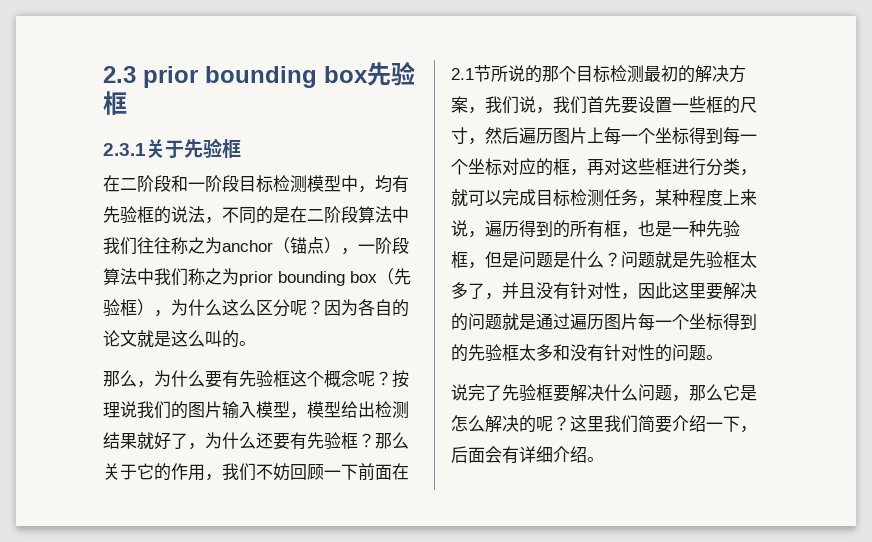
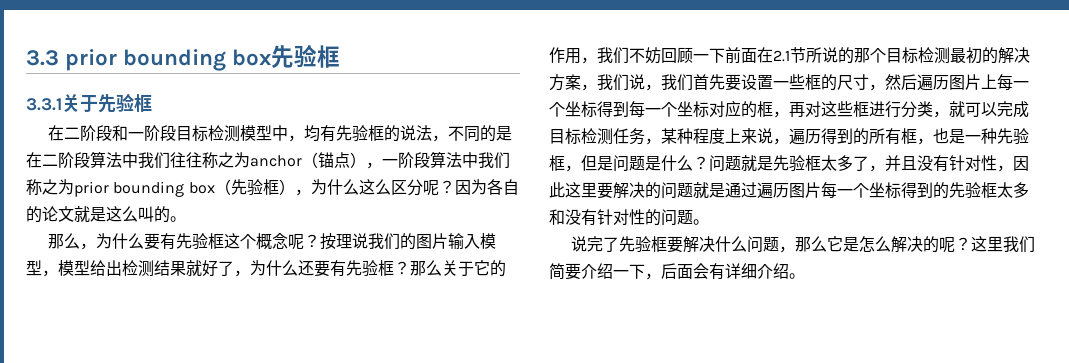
[103,66,136,83] 2.3 -> [26,50,59,66] 3.3
[103,143,146,156] 2.3.1 -> [26,98,62,111] 3.3.1

